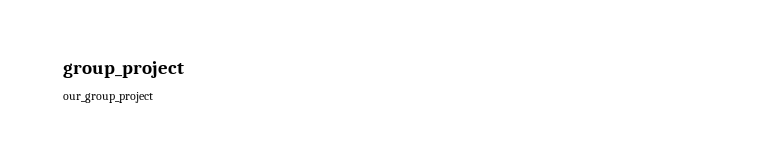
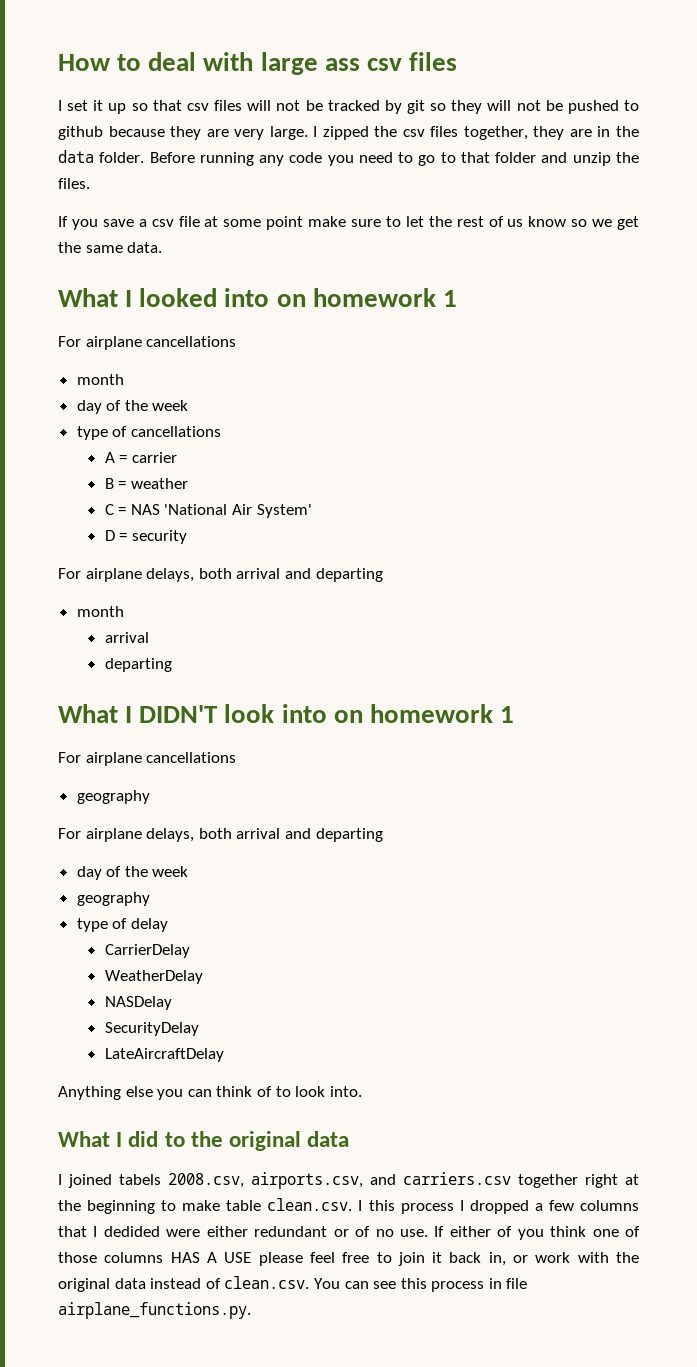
[63,61,184,78] [63,92,153,103] group_project // our_group_project -> [58,52,458,75] [58,100,639,114] [58,126,639,140] [58,150,639,166] [58,178,90,189] [58,216,639,230] [58,242,163,253] [58,288,457,307] [58,336,237,350] [76,374,124,385] [76,400,189,414] [76,426,221,440] [104,452,177,463] [104,478,188,489] [104,504,312,518] [104,530,187,544] [58,568,383,582] [76,606,124,617] [104,632,149,643] [104,658,172,672] [58,704,515,723] [58,752,237,766] [76,790,150,804] [58,828,383,842] [76,866,189,880] [76,892,150,906] [76,918,168,932] [104,944,190,958] [104,970,203,984] [104,996,172,1010] [104,1022,199,1036] [104,1048,224,1062] [58,1086,362,1100] [58,1131,350,1151] [58,1172,639,1189] [58,1198,640,1214] [58,1226,640,1240] [58,1252,639,1266] [58,1276,528,1292] [58,1302,251,1319] How to deal with large ass csv files // I set it up so that csv files will not be tracked by git so they will not be pushed to github because they are very large. I zipped the csv files together, they are in the data folder. Before running any code you need to go to that folder and unzip the files. // If you save a csv file at some point make sure to let the rest of us know so we get the same data. // What I looked into on homework 1 // For airplane cancellations // month // day of the week // type of cancellations // A = carrier // B = weather // C = NAS 'National Air System' // D = security // For airplane delays, both arrival and departing // month // arrival // departing // What I DIDN'T look into on homework 1 // For airplane cancellations // geography // For airplane delays, both arrival and departing // day of the week // geography // type of delay // CarrierDelay // WeatherDelay // NASDelay // SecurityDelay // LateAircraftDelay // Anything else you can think of to look into. // What I did to the original data // I joined tabels 2008.csv, airports.csv, and carriers.csv together right at the beginning to make table clean.csv. I this process I dropped a few columns that I dedided were either redundant or of no use. If either of you think one of those columns HAS A USE please feel free to join it back in, or work with the original data instead of clean.csv. You can see this process in file airplane_functions.py.

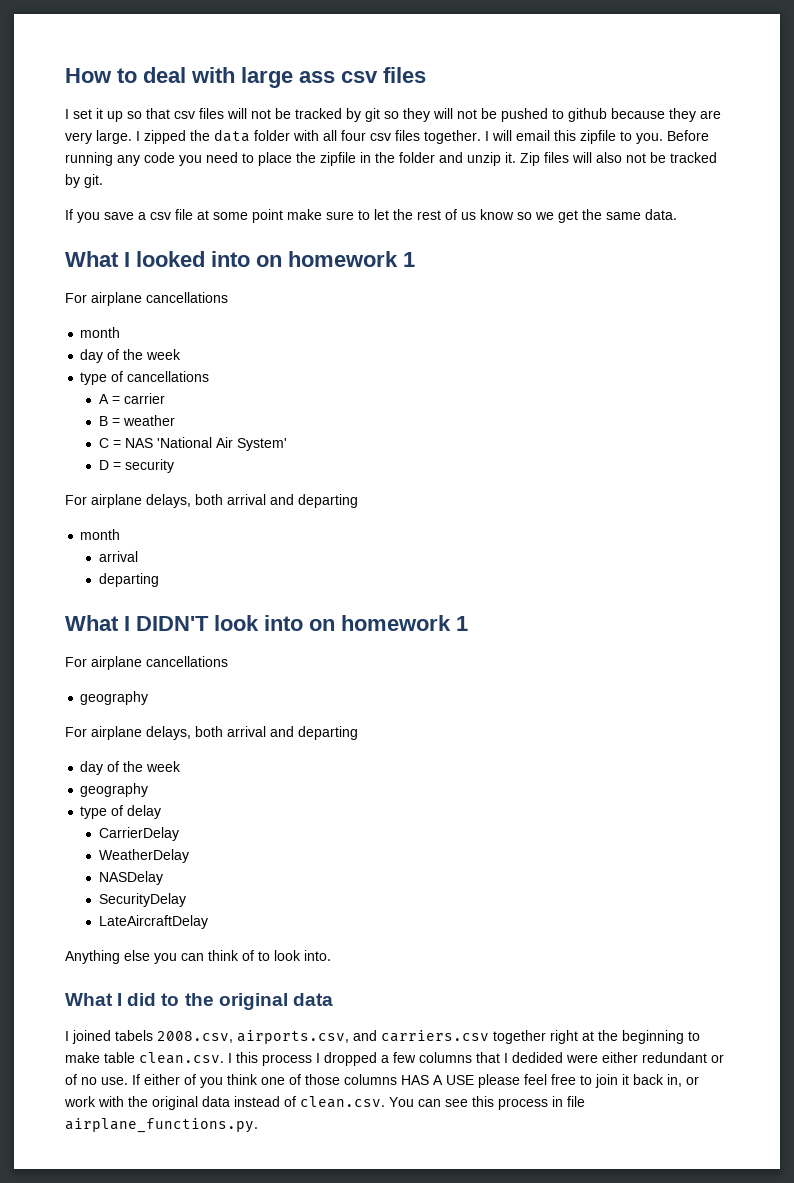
[402,126,639,140] [58,150,145,163] csv files together, they are in the data folder. -> [214,129,663,144] data folder with all four csv files together. I will email this zipfile to you.
[418,152,639,166] [58,178,90,189] go to that folder and unzip the files. -> [258,152,717,166] [65,174,103,188] place the zipfile in the folder and unzip it. Zip files will also not be tracked by git.

